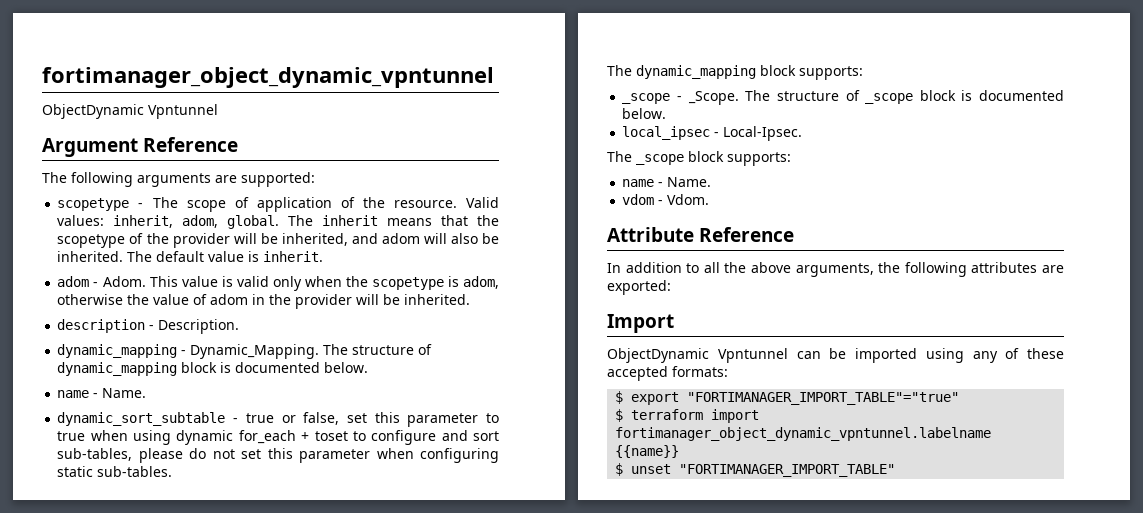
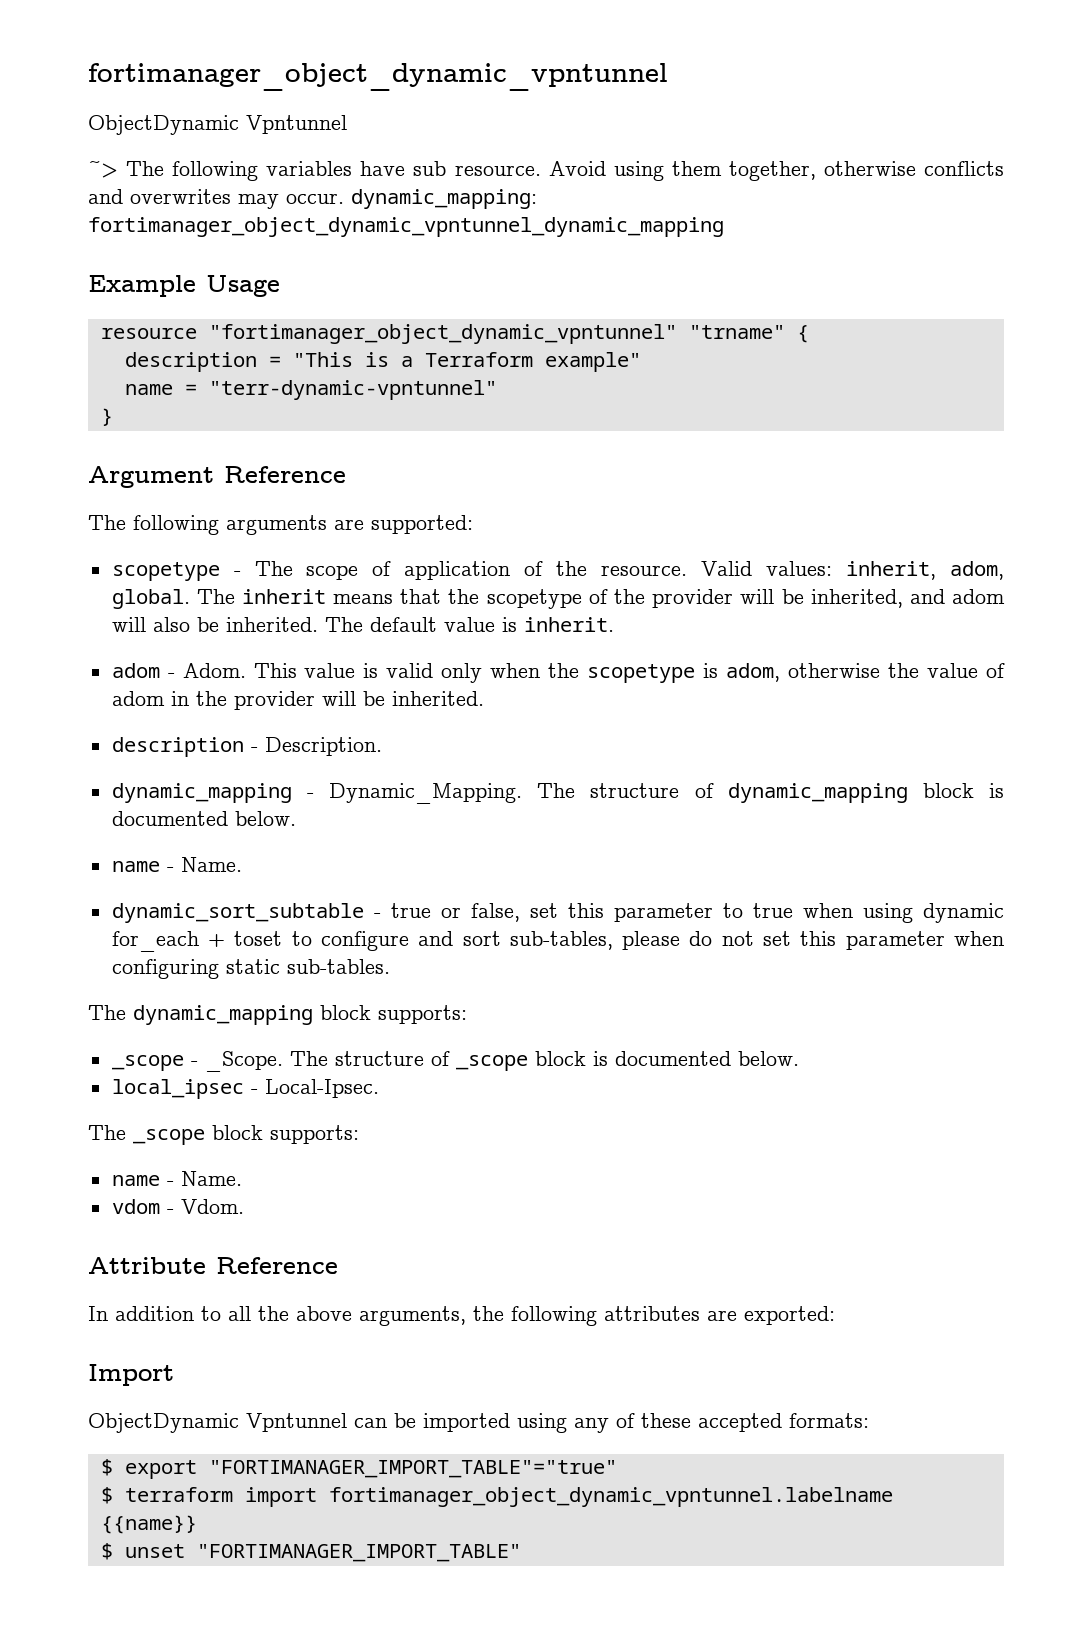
(218, 111) none -> [88,160,1005,181] [88,189,537,209] [88,217,724,237] [88,275,280,297] [100,324,809,344] [124,352,641,372] [124,380,497,400] [100,408,113,426] // ~> The following variables have sub resource. Avoid using them together, otherwise conflicts and overwrites may occur. dynamic_mapping: fortimanager_object_dynamic_vpntunnel_dynamic_mapping // Example Usage // resource "fortimanager_object_dynamic_vpntunnel" "trname" { // description = "This is a Terraform example" // name = "terr-dynamic-vpntunnel" // }

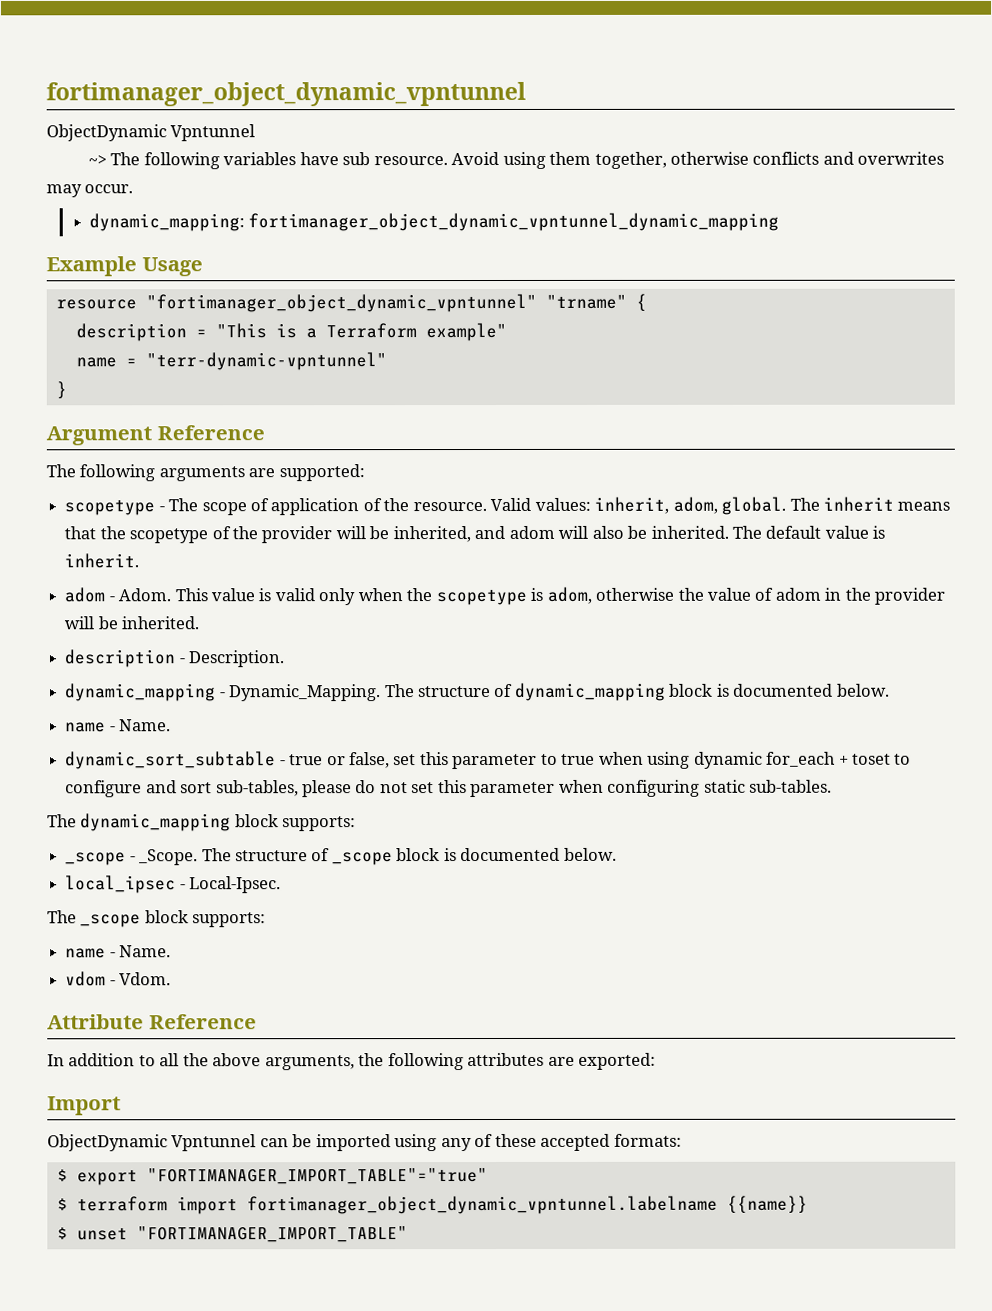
(344, 198) none -> (134, 189) //

